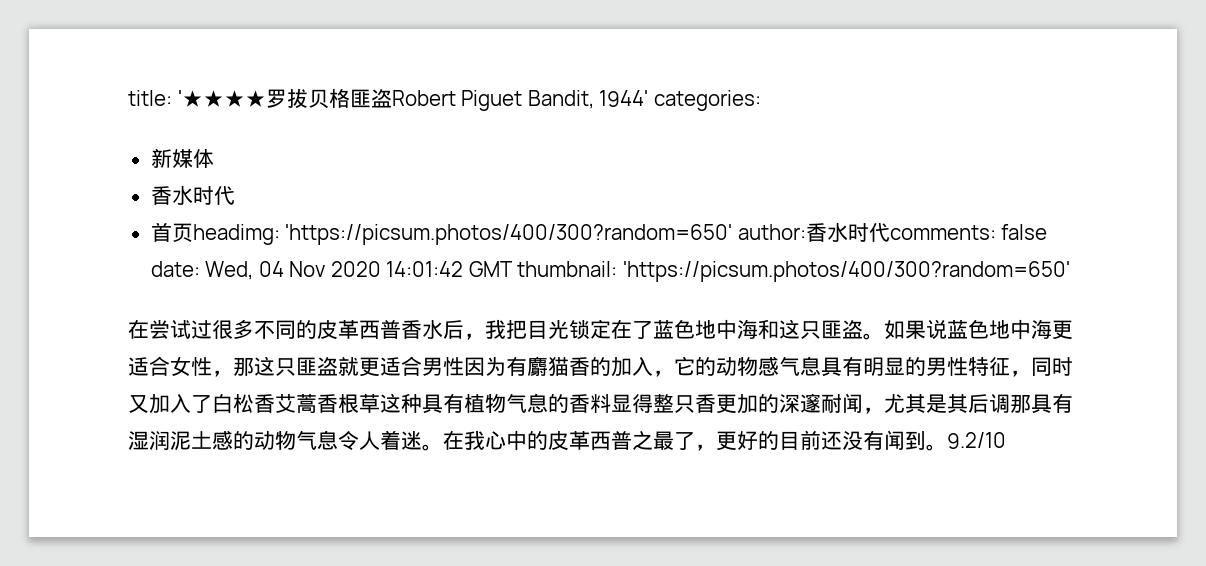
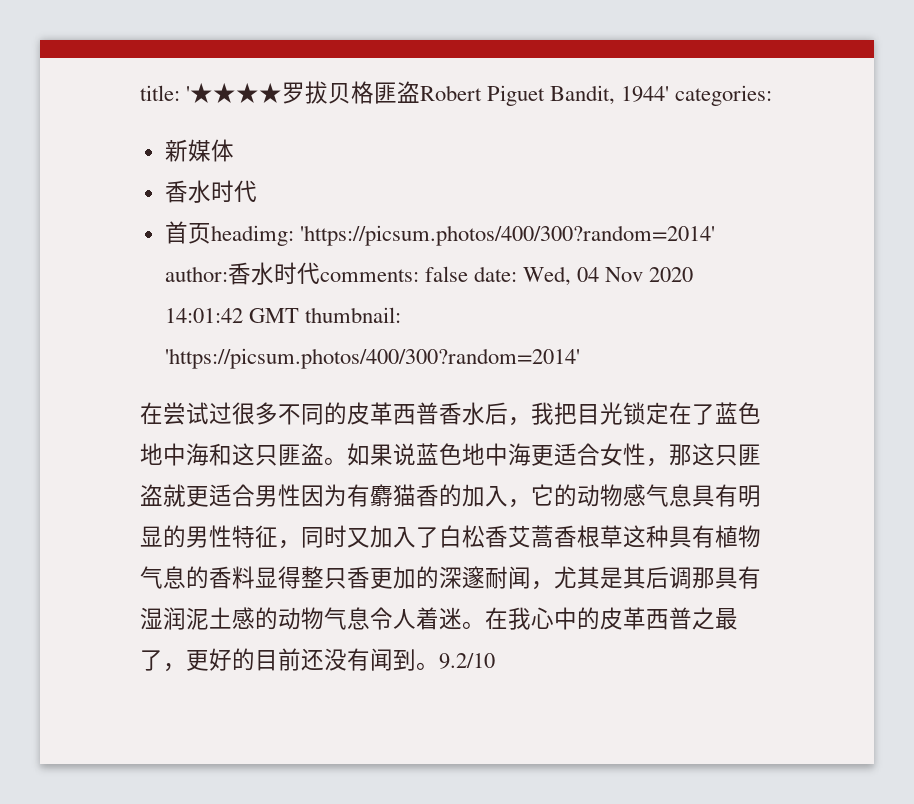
[285,224,733,245] 'https://picsum.photos/400/300?random=650' -> [299,225,715,246] 'https://picsum.photos/400/300?random=2014'
[622,261,1070,282] 'https://picsum.photos/400/300?random=650' -> [164,348,580,369] 'https://picsum.photos/400/300?random=2014'

